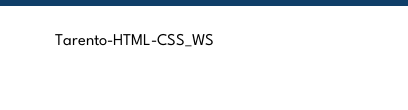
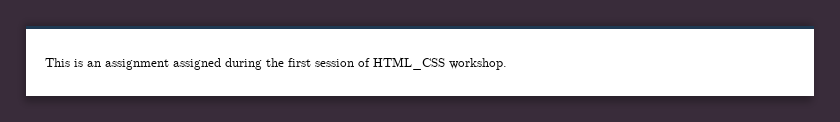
[55,33,214,47] Tarento-HTML-CSS_WS -> [45,57,507,70] This is an assignment assigned during the first session of HTML_CSS workshop.

